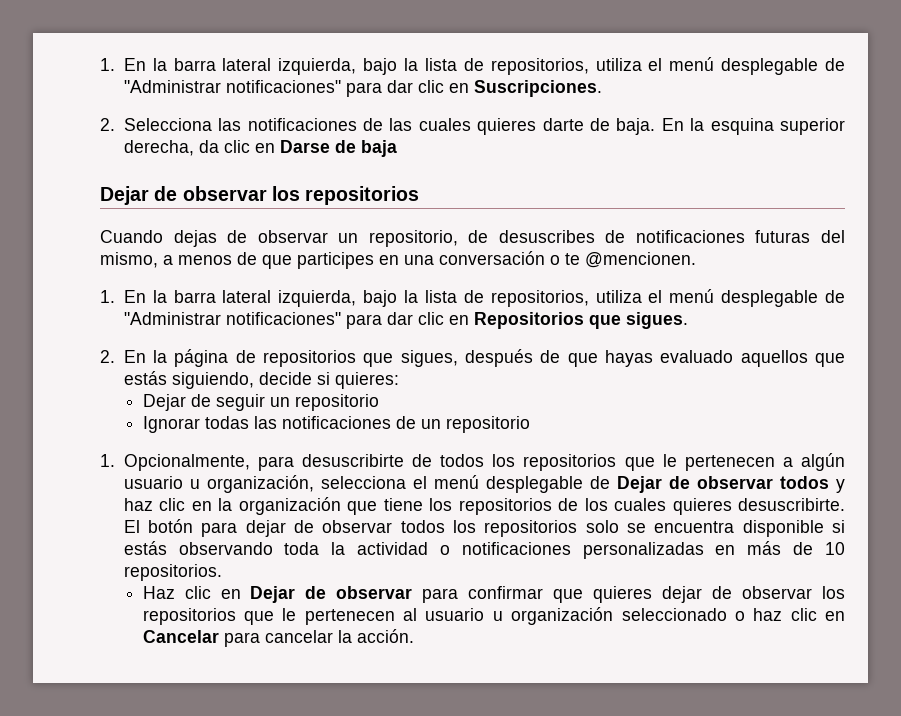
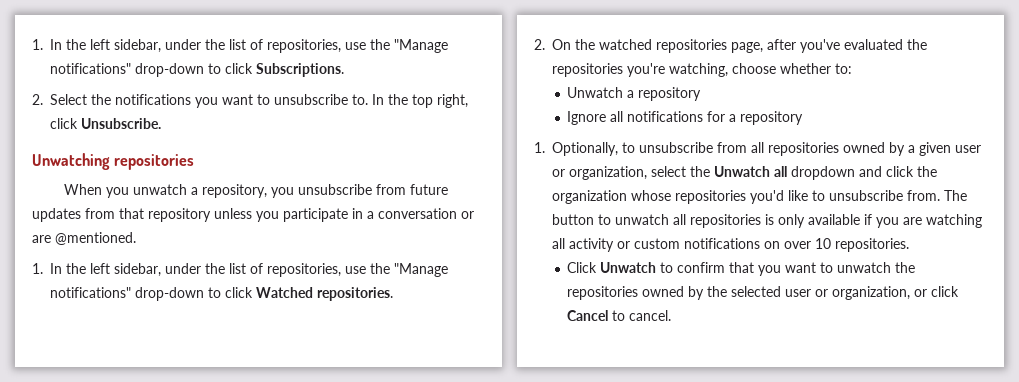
[100,57,845,75] [123,80,602,97] [100,118,845,135] [123,140,397,157] [100,186,420,205] [100,230,845,247] [100,251,696,269] [100,289,845,307] [123,312,688,329] [100,349,846,367] [123,371,399,389] [142,394,379,411] [142,416,530,433] [100,453,846,471] [123,475,846,493] [123,497,846,515] [123,519,846,537] [123,541,845,559] [123,564,222,581] [142,586,846,603] [142,607,845,625] [142,629,414,647] 1. En la barra lateral izquierda, bajo la lista de repositorios, utiliza el menú desplegable de "Administrar notificaciones" para dar clic en Suscripciones. // 2. Selecciona las notificaciones de las cuales quieres darte de baja. En la esquina superior derecha, da clic en Darse de baja // Dejar de observar los repositorios // Cuando dejas de observar un repositorio, de desuscribes de notificaciones futuras del mismo, a menos de que participes en una conversación o te @mencionen. // 1. En la barra lateral izquierda, bajo la lista de repositorios, utiliza el menú desplegable de "Administrar notificaciones" para dar clic en Repositorios que sigues. // 2. En la página de repositorios que sigues, después de que hayas evaluado aquellos que estás siguiendo, decide si quieres: // Dejar de seguir un repositorio // Ignorar todas las notificaciones de un repositorio // 1. Opcionalmente, para desuscribirte de todos los repositorios que le pertenecen a algún usuario u organización, selecciona el menú desplegable de Dejar de observar todos y haz clic en la organización que tiene los repositorios de los cuales quieres desuscribirte. El botón para dejar de observar todos los repositorios solo se encuentra disponible si estás observando toda la actividad o notificaciones personalizadas en más de 10 repositorios. // Haz clic en Dejar de observar para confirmar que quieres dejar de observar los repositorios que le pertenecen al usuario u organización seleccionado o haz clic en Cancelar para cancelar la acción. -> [32,39,448,53] [50,63,344,77] [32,94,468,108] [50,118,161,129] [32,153,195,170] [64,184,449,198] [32,208,474,222] [32,232,136,245] [32,263,448,277] [50,287,393,301] [534,39,927,53] [552,63,852,77] [567,87,702,101] [567,111,804,125] [534,142,981,156] [552,166,937,180] [552,190,967,204] [552,214,982,228] [552,238,909,252] [567,262,916,276] [567,286,960,300] [567,310,672,321] 1. In the left sidebar, under the list of repositories, use the "Manage notifications" drop-down to click Subscriptions. // 2. Select the notifications you want to unsubscribe to. In the top right, click Unsubscribe. // Unwatching repositories // When you unwatch a repository, you unsubscribe from future updates from that repository unless you participate in a conversation or are @mentioned. // 1. In the left sidebar, under the list of repositories, use the "Manage notifications" drop-down to click Watched repositories. // 2. On the watched repositories page, after you've evaluated the repositories you're watching, choose whether to: // Unwatch a repository // Ignore all notifications for a repository // 1. Optionally, to unsubscribe from all repositories owned by a given user or organization, select the Unwatch all dropdown and click the organization whose repositories you'd like to unsubscribe from. The button to unwatch all repositories is only available if you are watching all activity or custom notifications on over 10 repositories. // Click Unwatch to confirm that you want to unwatch the repositories owned by the selected user or organization, or click Cancel to cancel.

